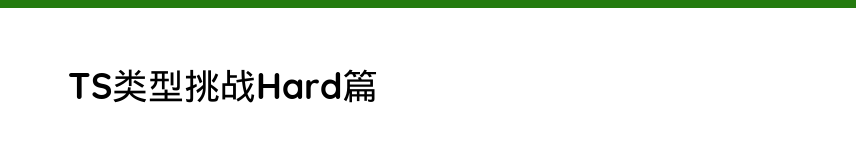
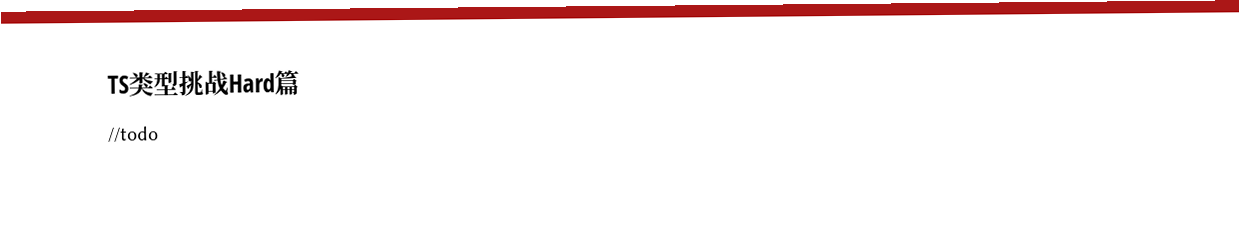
(378, 86) none -> [108,126,159,143] // //todo

